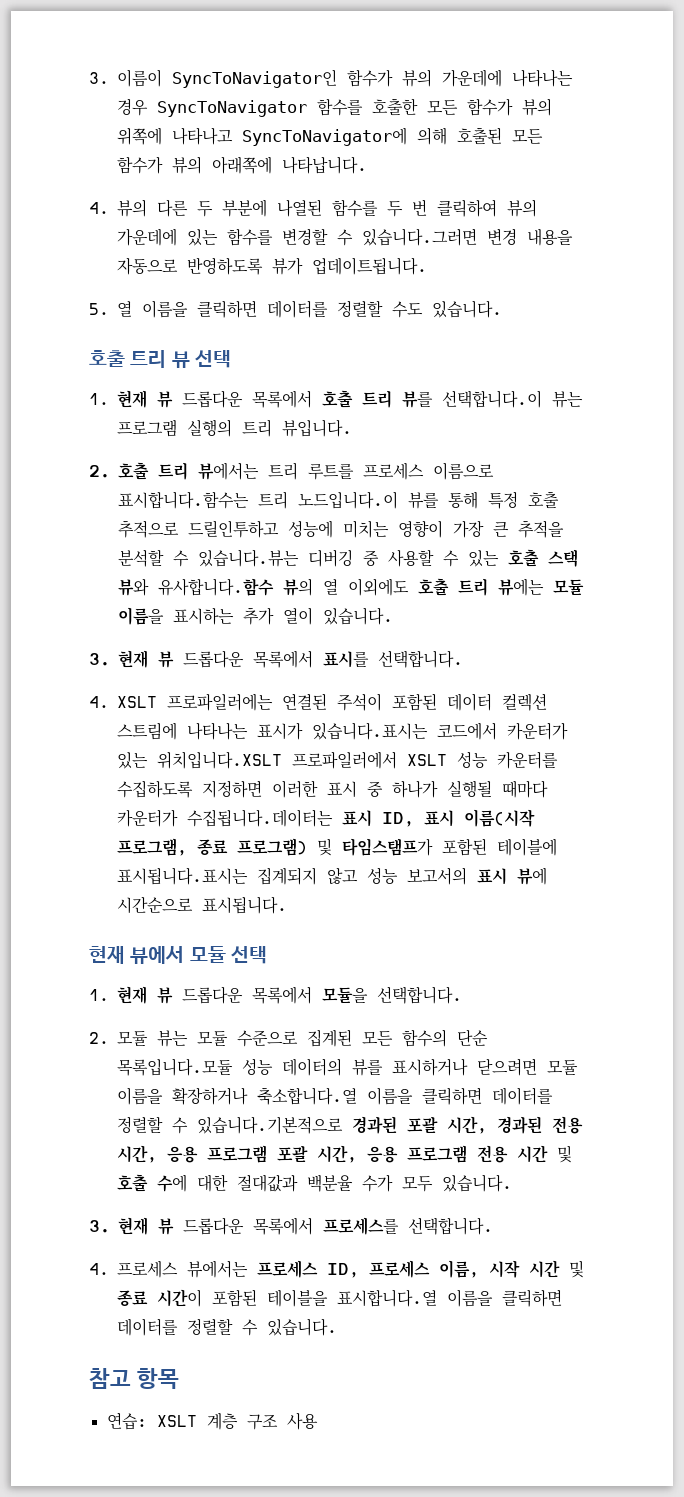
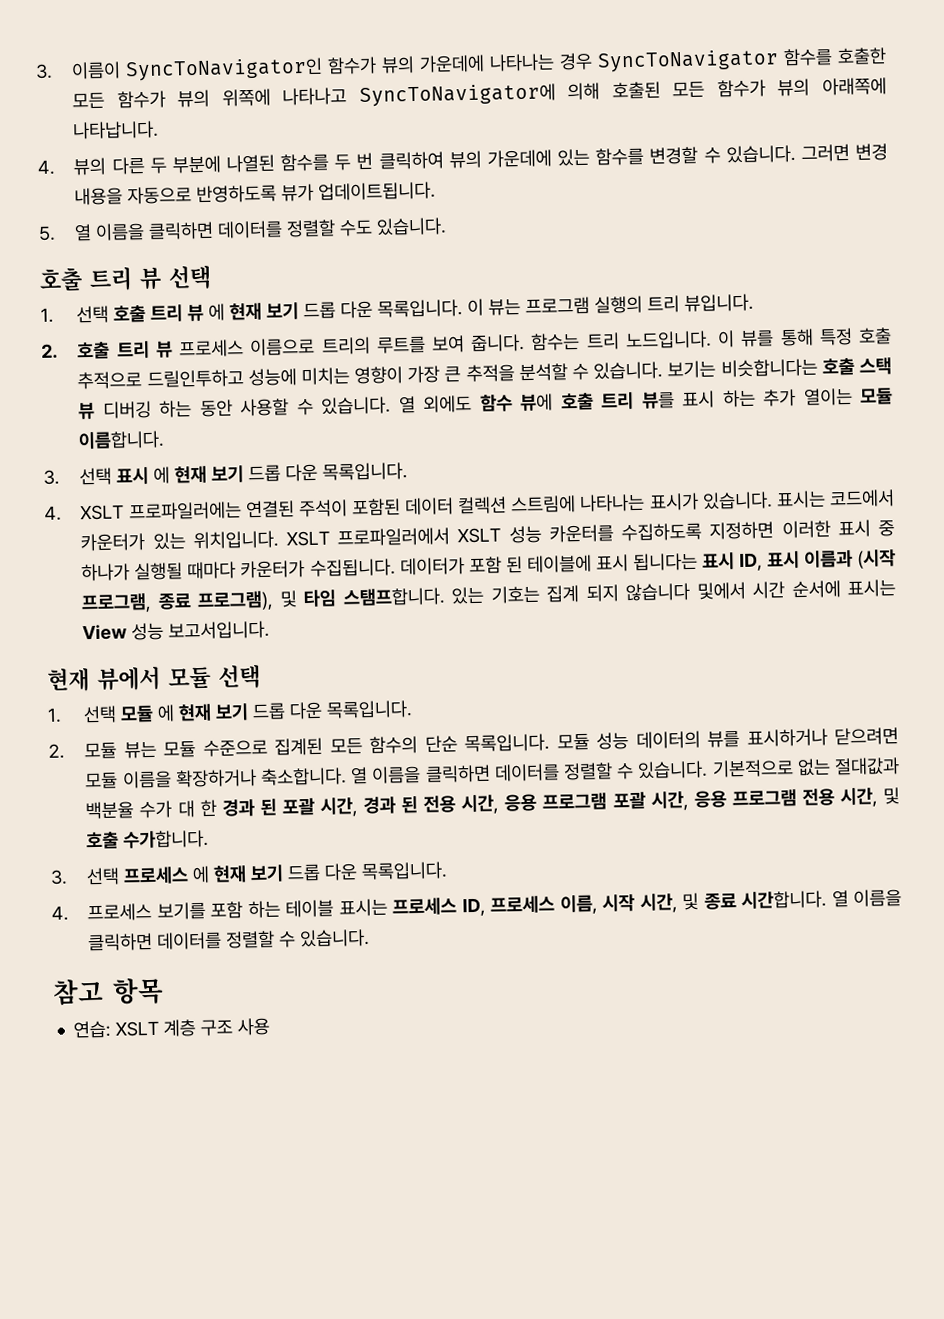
[362,228,477,246] 있습니다.그러면 -> [725,143,850,164] 있습니다. 그러면
[117,390,542,408] 현재 뷰 드롭다운 목록에서 호출 트리 뷰를 선택합니다.이 -> [76,298,485,324] 선택 호출 트리 뷰 에 현재 보기 드롭 다운 목록입니다. 이
[198,462,494,480] [118,491,398,509] 뷰에서는 트리 루트를 프로세스 이름으로 표시합니다.함수는 트리 노드입니다.이 -> [155,330,736,358] 뷰 프로세스 이름으로 트리의 루트를 보여 줍니다. 함수는 트리 노드입니다. 이
[198,549,578,567] [118,578,584,596] [118,607,393,625] [89,650,463,668] 있습니다.뷰는 디버깅 중 사용할 수 있는 호출 스택 뷰와 유사합니다.함수 뷰의 열 이외에도 호출 트리 뷰에는 모듈 이름을 표시하는 추가 열이 있습니다. // 3. 현재 뷰 드롭다운 목록에서 표시를 선택합니다. -> [593,357,893,380] [78,387,893,420] [78,430,166,450] [43,462,409,486] 있습니다. 보기는 비슷합니다는 호출 스택 뷰 디버깅 하는 동안 사용할 수 있습니다. 열 외에도 함수 뷰에 호출 트리 뷰를 표시 하는 추가 열이는 모듈 이름합니다. // 3. 선택 표시 에 현재 보기 드롭 다운 목록입니다.
[312,722,428,740] 있습니다.표시는 -> [701,490,826,510] 있습니다. 표시는
[157,751,282,769] 위치입니다.XSLT -> [192,530,331,550] 위치입니다. XSLT
[187,809,535,827] [117,838,557,856] [117,867,547,885] [117,896,287,914] 수집됩니다.데이터는 표시 ID, 표시 이름(시작 프로그램, 종료 프로그램) 및 타임스탬프가 포함된 테이블에 표시됩니다.표시는 집계되지 않고 성능 보고서의 표시 뷰에 시간순으로 표시됩니다. -> [309,549,897,577] [81,579,896,614] [82,620,271,641] 수집됩니다. 데이터가 포함 된 테이블에 표시 됩니다는 표시 ID, 표시 이름과 (시작 프로그램, 종료 프로그램), 및 타임 스탬프합니다. 있는 기호는 집계 되지 않습니다 및에서 시간 순서에 표시는 View 성능 보고서입니다.
[117,986,462,1004] 현재 뷰 드롭다운 목록에서 모듈을 선택합니다. -> [83,700,414,724] 선택 모듈 에 현재 보기 드롭 다운 목록입니다.
[117,1058,233,1076] 목록입니다.모듈 -> [464,732,590,753] 목록입니다. 모듈
[257,1087,553,1105] [117,1116,542,1134] 축소합니다.열 이름을 클릭하면 데이터를 정렬할 수 있습니다.기본적으로 경과된 포괄 시간, 경과된 -> [259,757,901,786] [85,796,419,820] 축소합니다. 열 이름을 클릭하면 데이터를 정렬할 수 있습니다. 기본적으로 없는 절대값과 백분율 수가 대 한 경과 된 포괄 시간, 경과 된
[517,1145,548,1163] 시간 -> [839,787,878,808] 시간,
[157,1174,512,1192] [89,1217,493,1235] [89,1260,248,1278] 수에 대한 절대값과 백분율 수가 모두 있습니다. // 3. 현재 뷰 드롭다운 목록에서 프로세스를 선택합니다. // 4. 프로세스 뷰에서는 -> [123,829,210,849] [50,861,449,886] [51,898,388,922] 수가합니다. // 3. 선택 프로세스 에 현재 보기 드롭 다운 목록입니다. // 4. 프로세스 보기를 포함 하는 테이블 표시는
[529,1260,560,1278] 시간 -> [639,893,678,913] 시간,
[157,1289,437,1307] 시간이 포함된 테이블을 표시합니다.열 -> [741,890,849,910] 시간합니다. 열

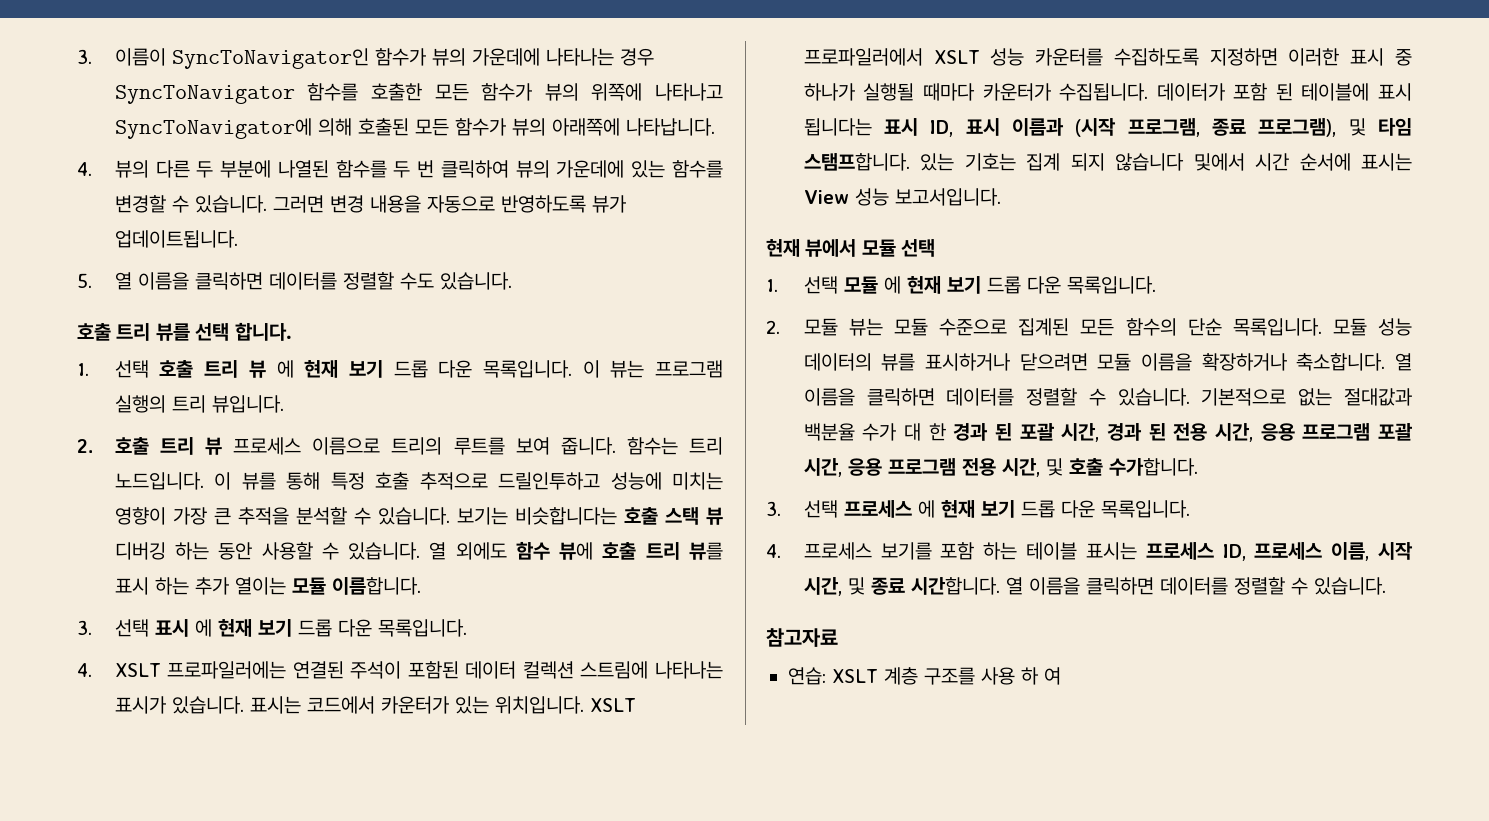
[139,265,212,291] 뷰 선택 -> [155,322,292,341] 뷰를 선택 합니다.
[52,977,164,1006] 참고 항목 -> [766,628,838,647] 참고자료
[200,1017,271,1037] 구조 사용 -> [923,667,1061,685] 구조를 사용 하 여

